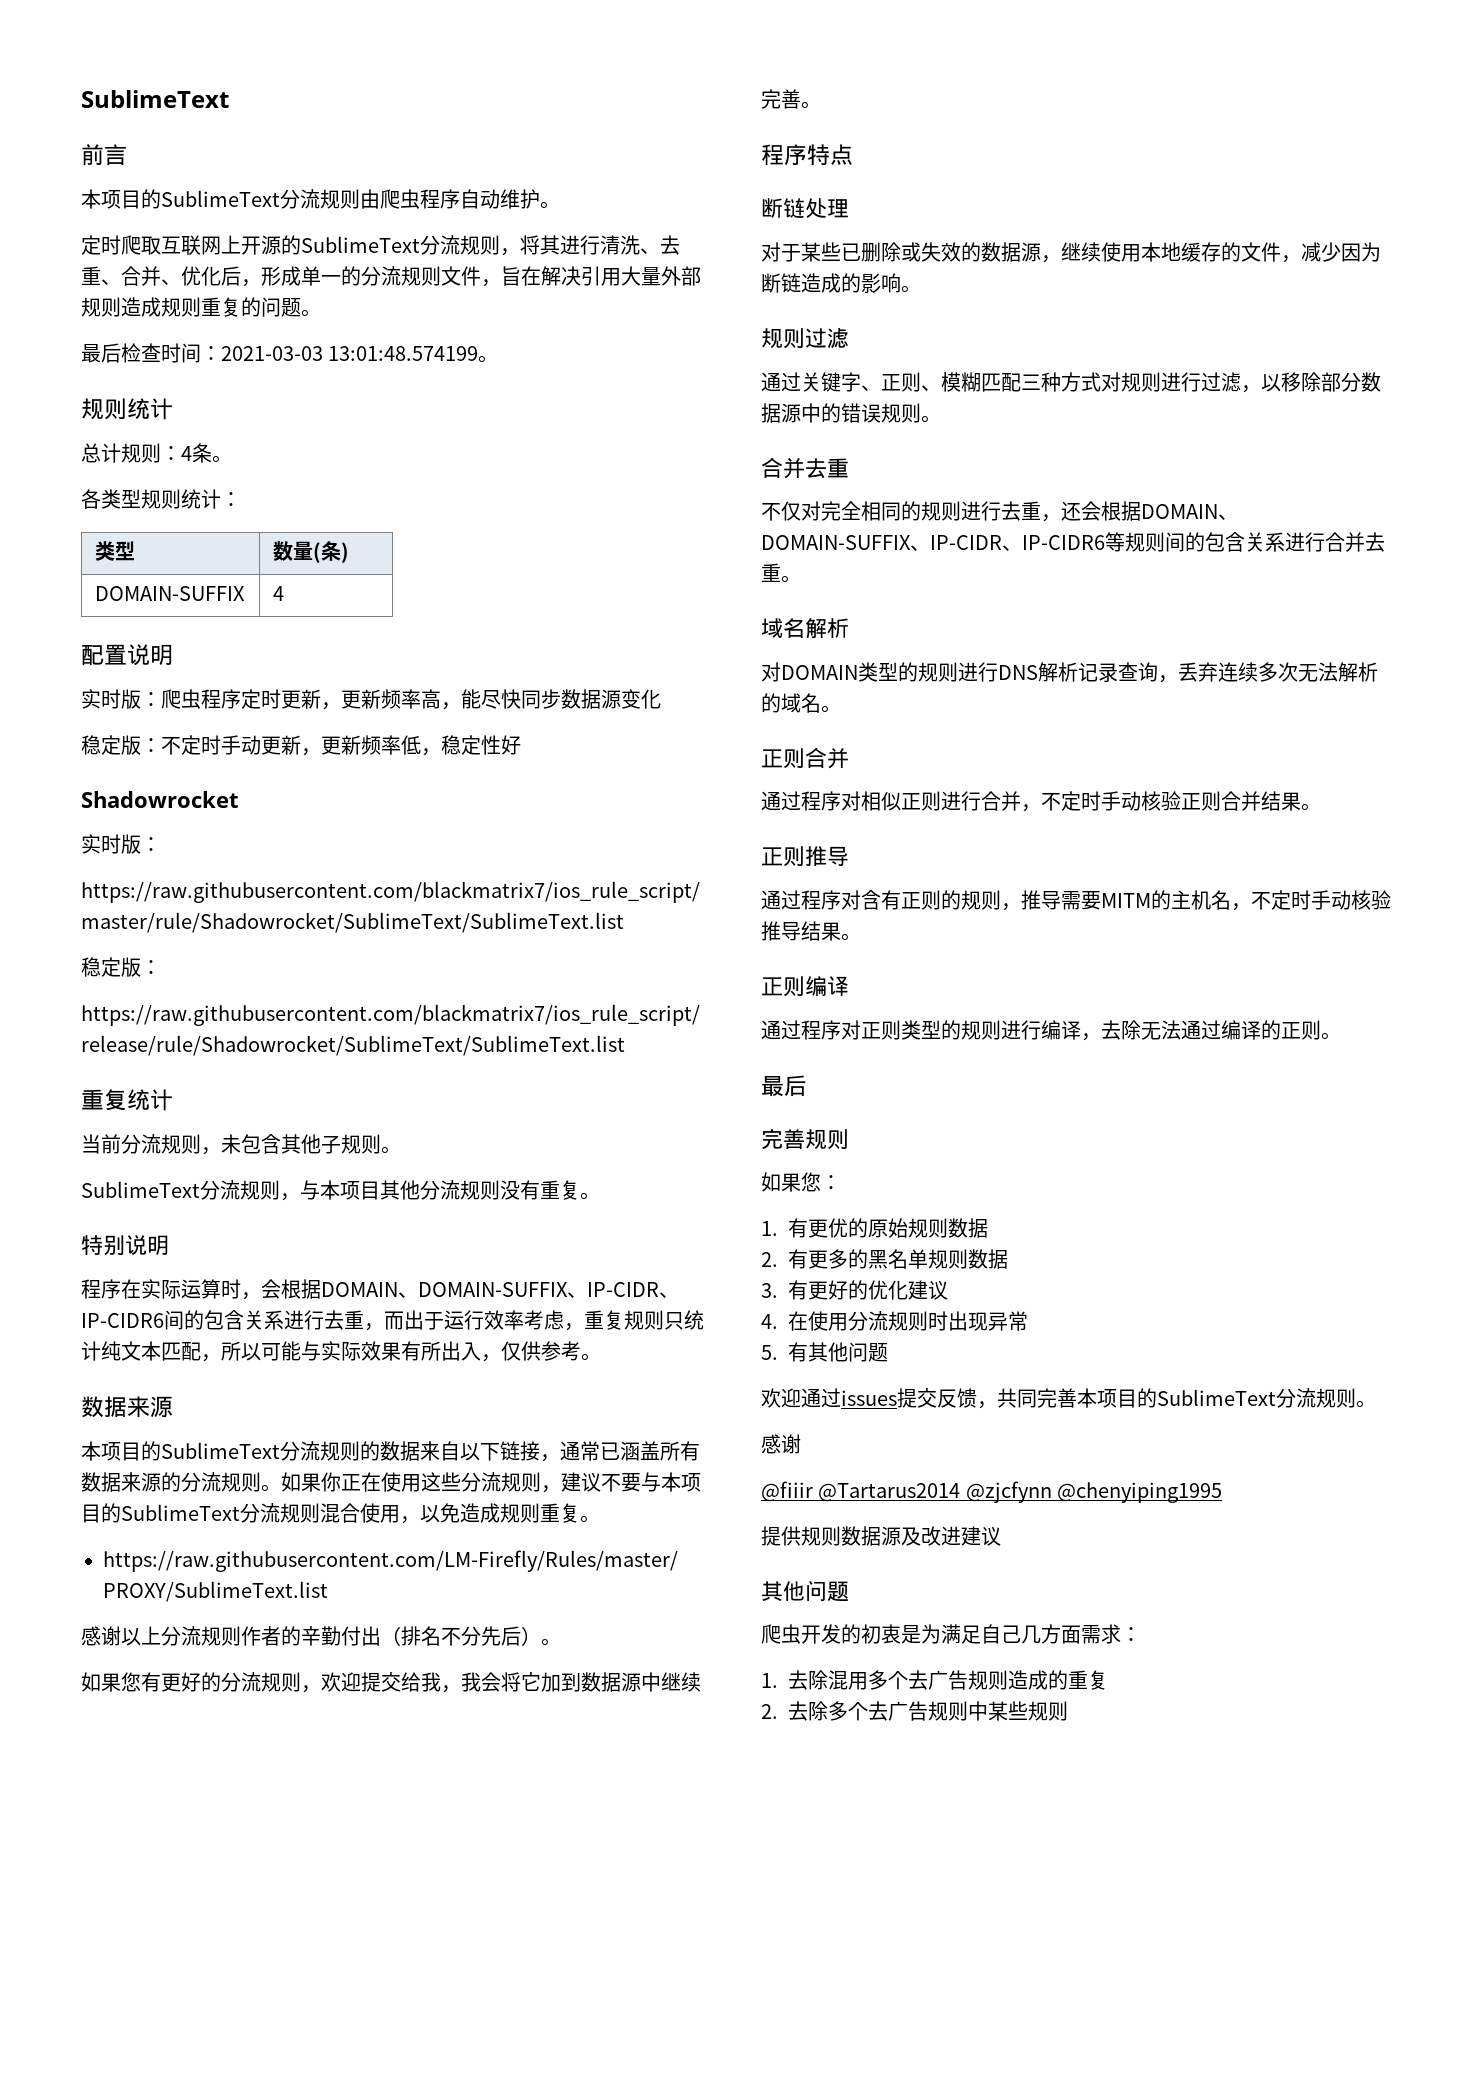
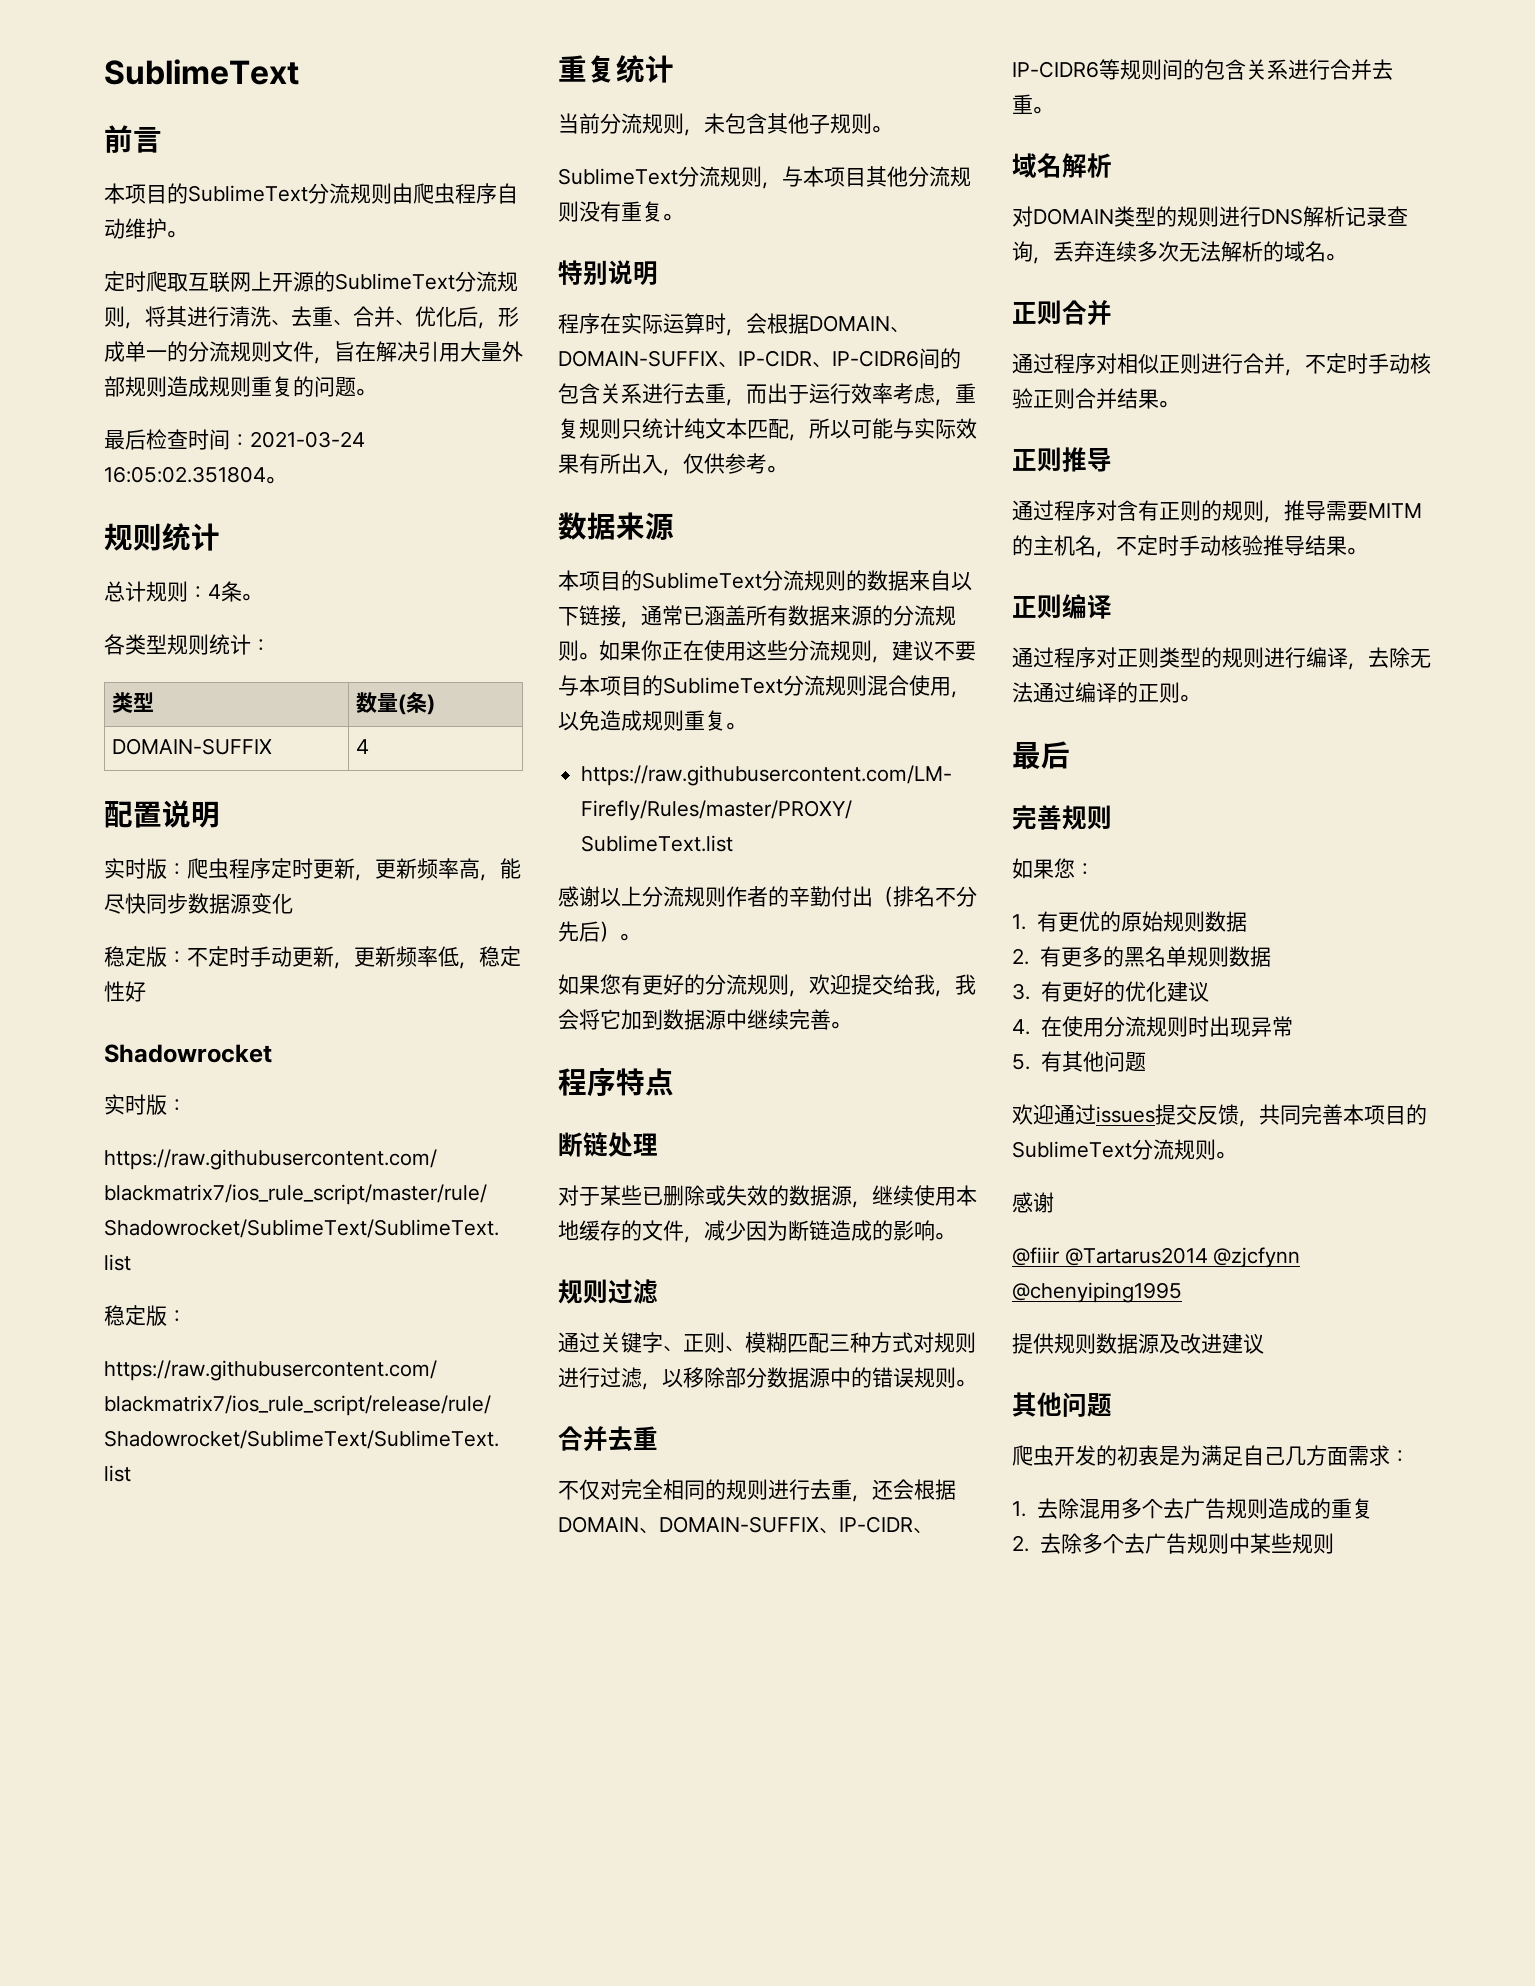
[221,346,479,361] 2021-03-03 13:01:48.574199 -> [250,431,365,448] [104,466,266,483] 2021-03-24 16:05:02.351804

